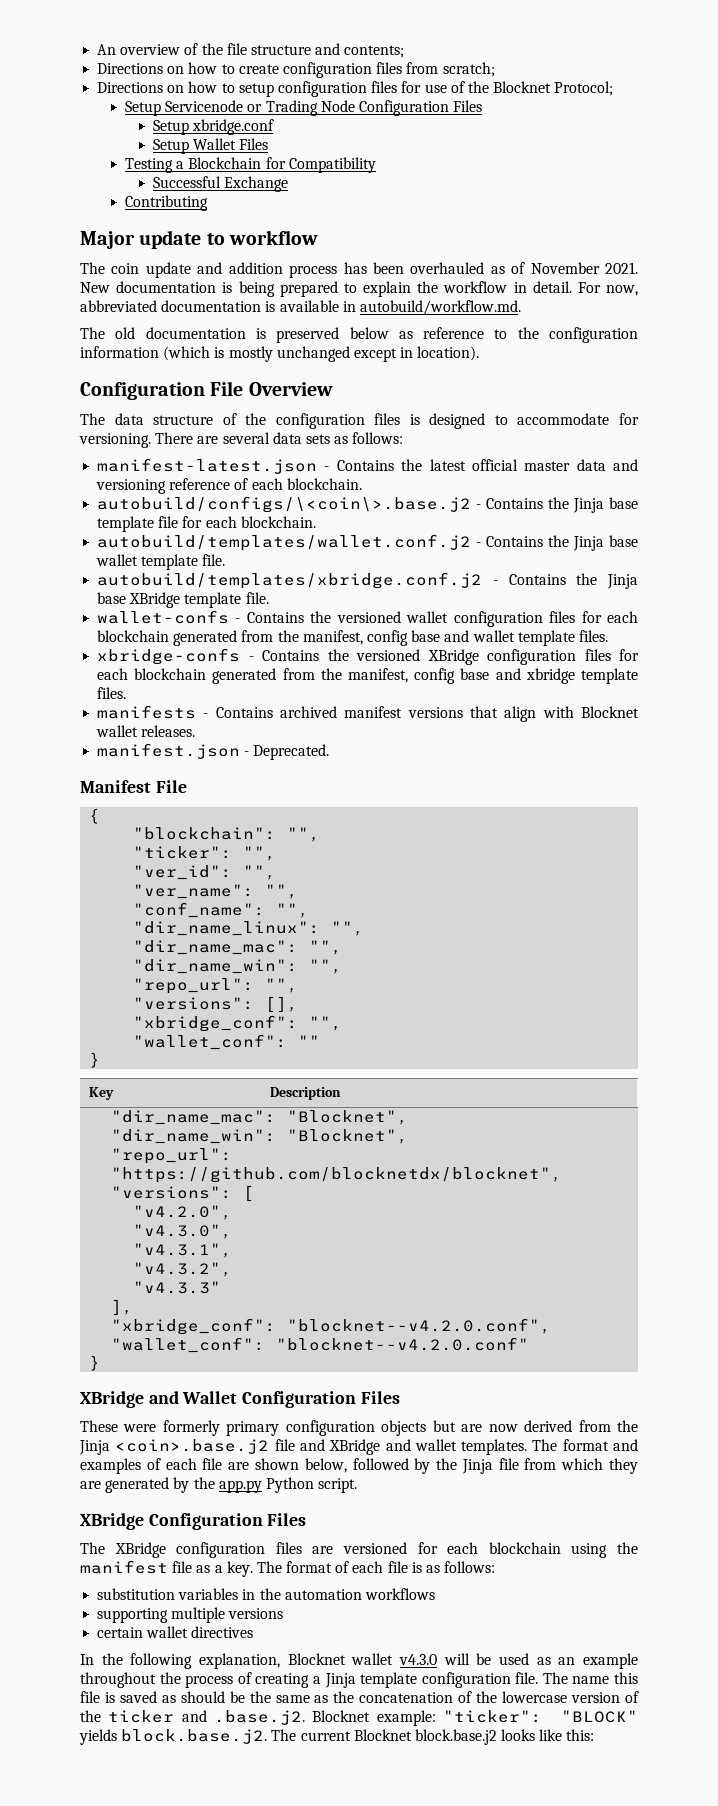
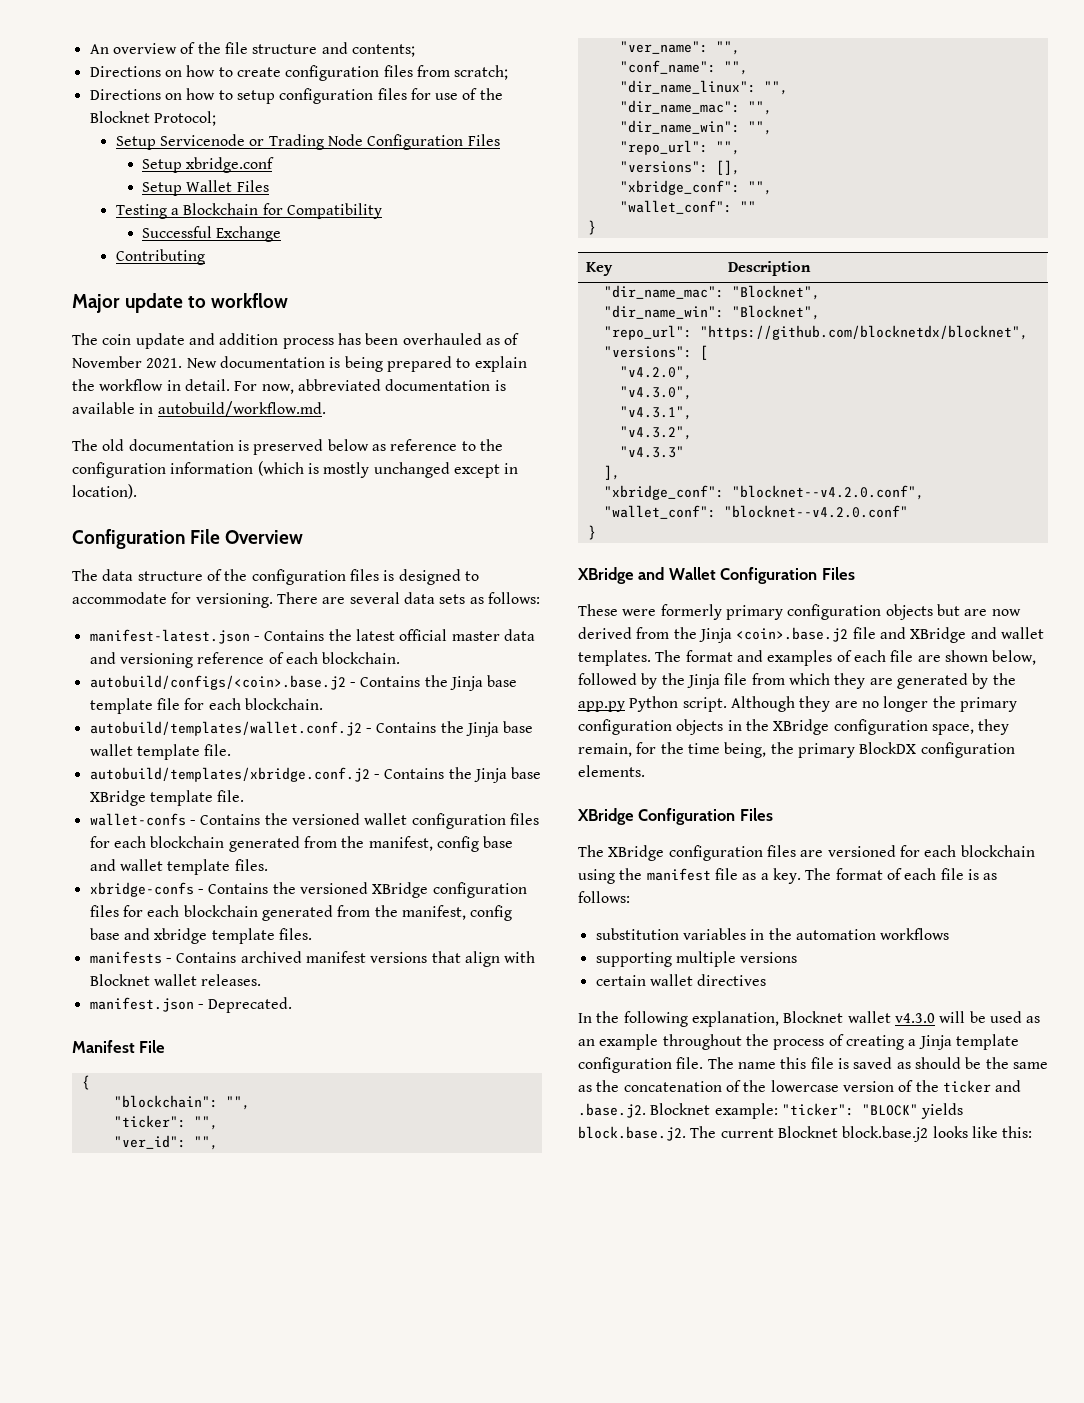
[97,496,472,513] autobuild/configs/\<coin\>.base.j2 -> [89,675,346,690] autobuild/configs/<coin>.base.j2
(358, 1485) none -> [730,696,1017,712] [578,719,1010,735] [578,742,1015,758] [578,765,645,777] Although they are no longer the primary configuration objects in the XBridge configuration space, they remain, for the time being, the primary BlockDX configuration elements.

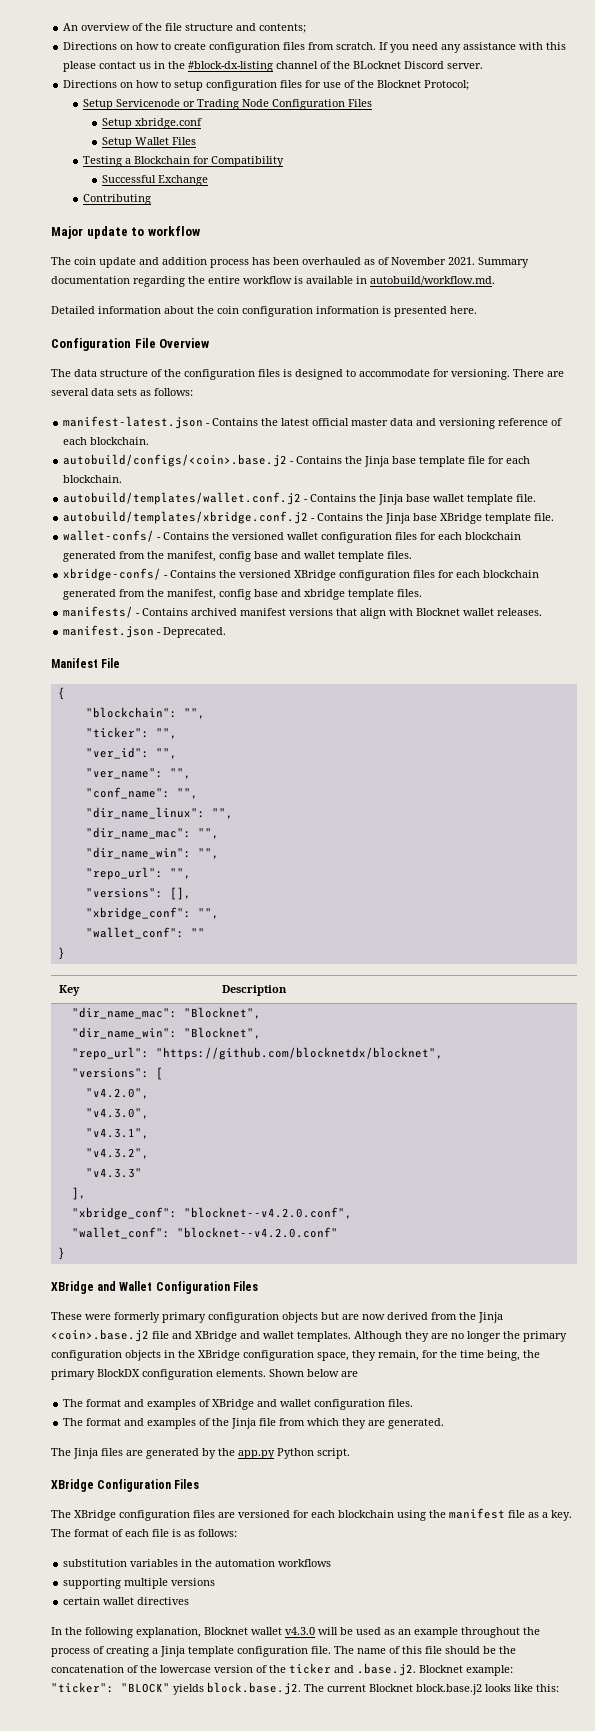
[454,65,509,80] scratch; -> [336,42,567,53] [63,61,484,72] scratch. If you need any assistance with this please contact us in the #block-dx-listing channel of the BLocknet Discord server.
[186,356,527,372] [72,379,506,394] [72,401,326,417] [72,439,503,455] [72,461,519,478] [72,484,137,499] New documentation is being prepared to explain the workflow in detail. For now, abbreviated documentation is available in autobuild/workflow.md. // The old documentation is preserved below as reference to the configuration information (which is mostly unchanged except in location). -> [478,257,529,268] [51,276,495,287] [51,306,477,317] Summary documentation regarding the entire workflow is available in autobuild/workflow.md. // Detailed information about the coin configuration information is presented here.
[89,813,186,826] wallet-confs -> [63,530,155,542] wallet-confs/
[89,882,194,897] xbridge-confs -> [63,568,162,581] xbridge-confs/
[89,951,162,964] manifests -> [63,606,134,618] manifests/
[655,650,1037,666] [578,673,1016,689] [578,696,727,712] The format and examples of each file are shown below, followed by the Jinja file from which they are generated by the app.py Python script. -> (351, 1336) none
(645, 771) none -> [269,1369,358,1377] [63,1399,414,1410] [63,1418,445,1429] [51,1448,350,1459] Shown below are // The format and examples of XBridge and wallet configuration files. // The format and examples of the Jinja file from which they are generated. // The Jinja files are generated by the app.py Python script.
(776, 1065) none -> [389,1646,400,1654] of
[837,1057,1048,1069] [578,1085,592,1092] is saved as should be the same as -> [445,1646,496,1654] should be

